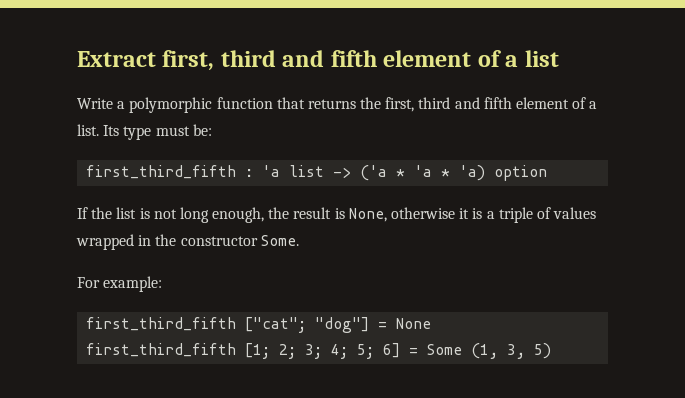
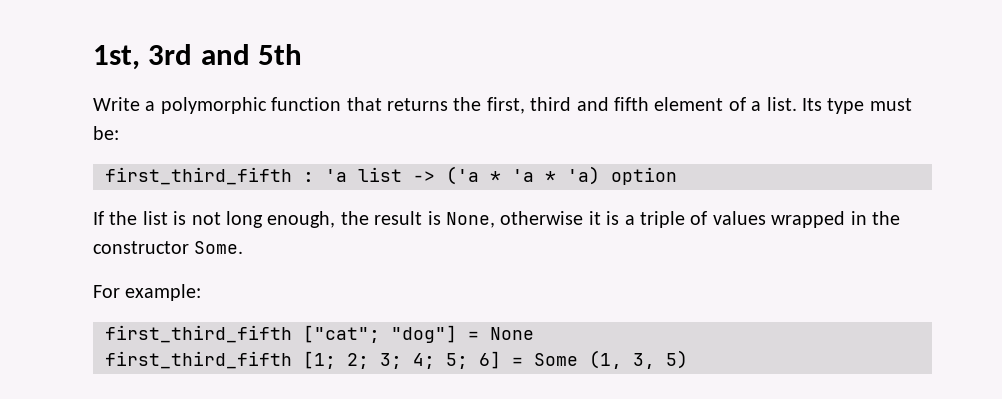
[77,50,559,71] Extract first, third and fifth element of a list -> [93,44,303,70] 1st, 3rd and 5th

